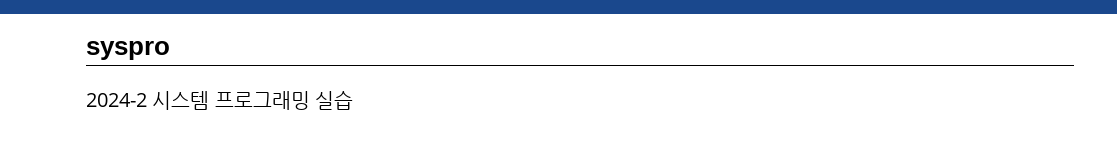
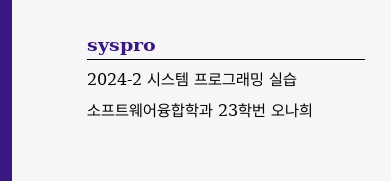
(354, 100) none -> [87,103,313,118] // 소프트웨어융합학과 23학번 오나희

